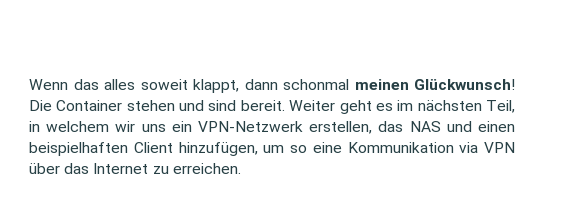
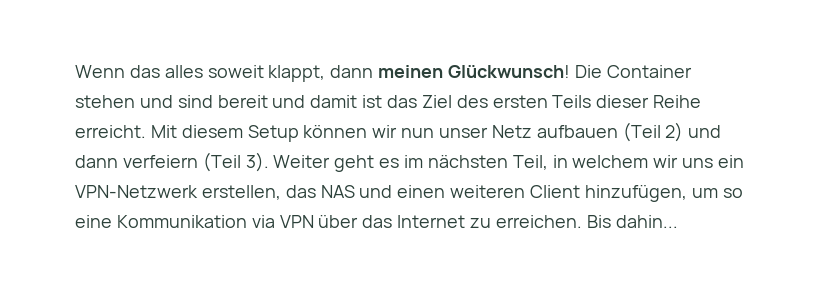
[283,79,349,90] schonmal -> (374, 71) none
[240,100,285,111] bereit. -> [217,95,702,108] [75,122,722,142] [75,152,269,172] bereit und damit ist das Ziel des ersten Teils dieser Reihe erreicht. Mit diesem Setup können wir nun unser Netz aufbauen (Teil 2) und dann verfeiern (Teil 3).
[29,142,128,156] beispielhaften -> [450,185,526,198] weiteren
(241, 168) none -> [586,215,678,228] Bis dahin...

